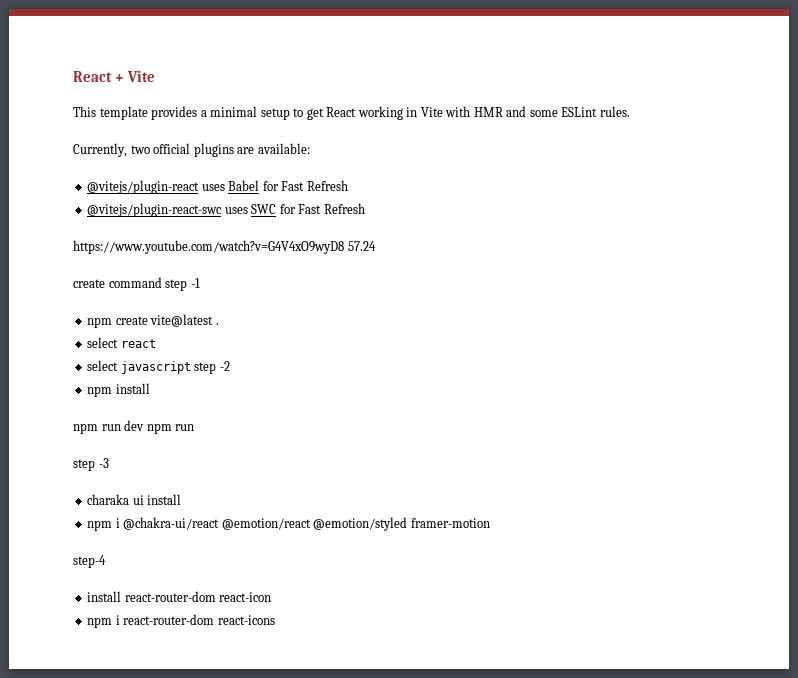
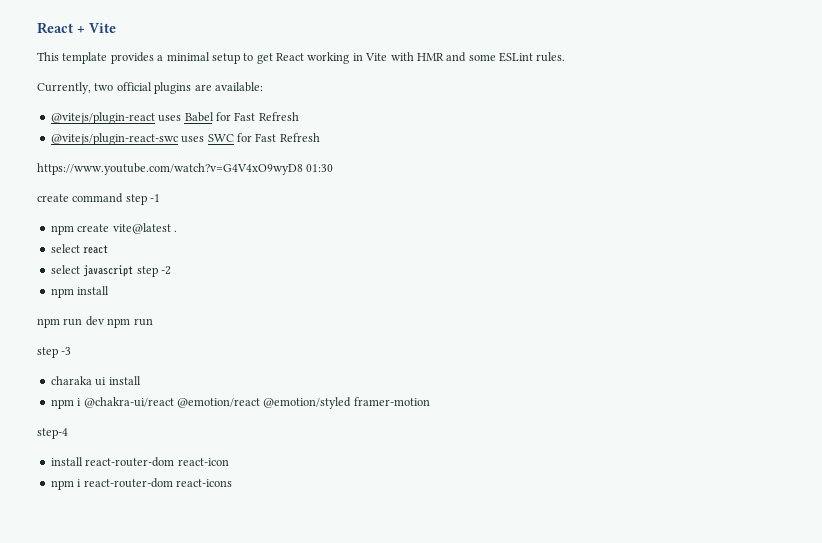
[347,241,376,251] 57.24 -> [306,164,334,172] 01:30

